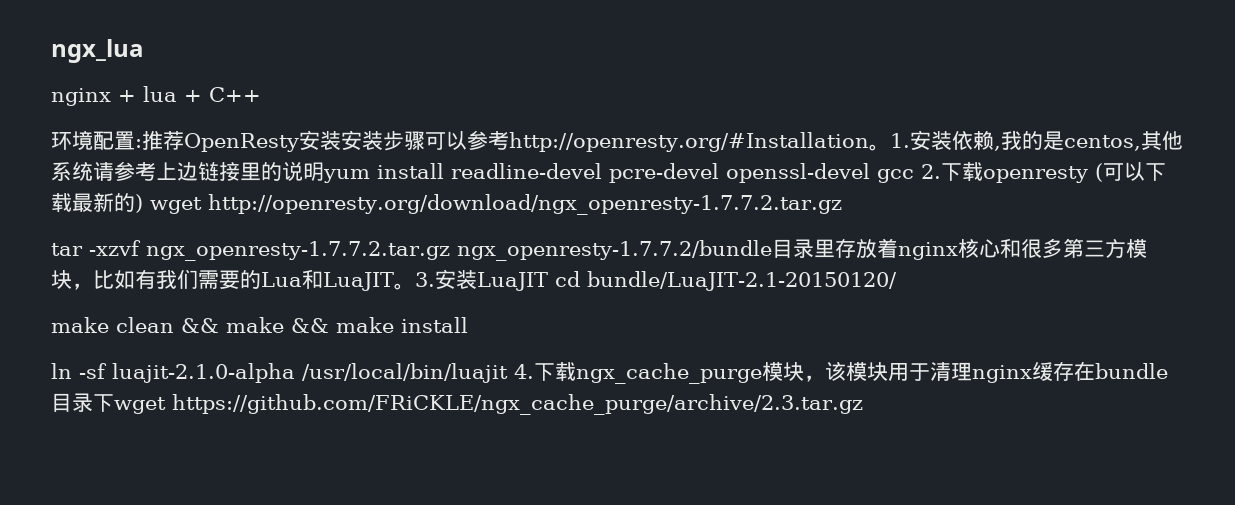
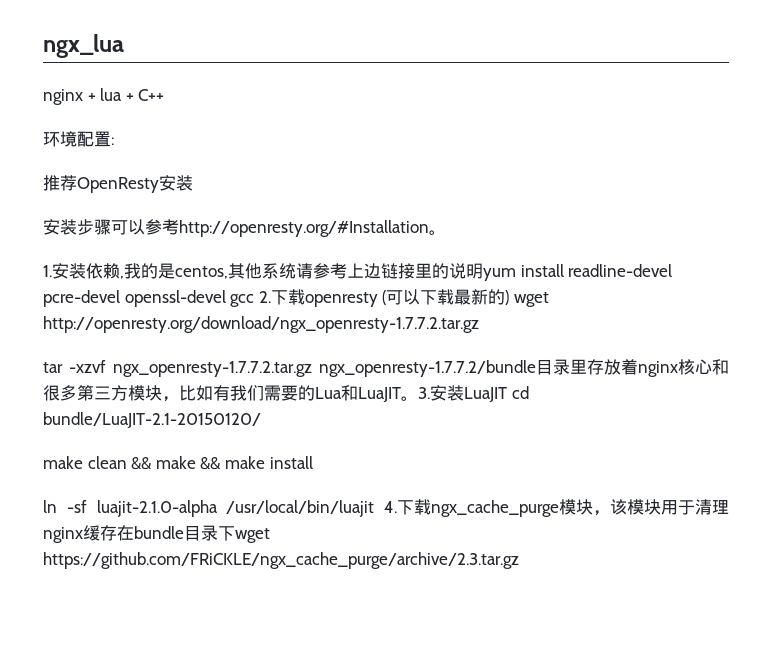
(142, 143) none -> (114, 141) //
(341, 140) none -> (193, 183) //
(890, 147) none -> (446, 232) //

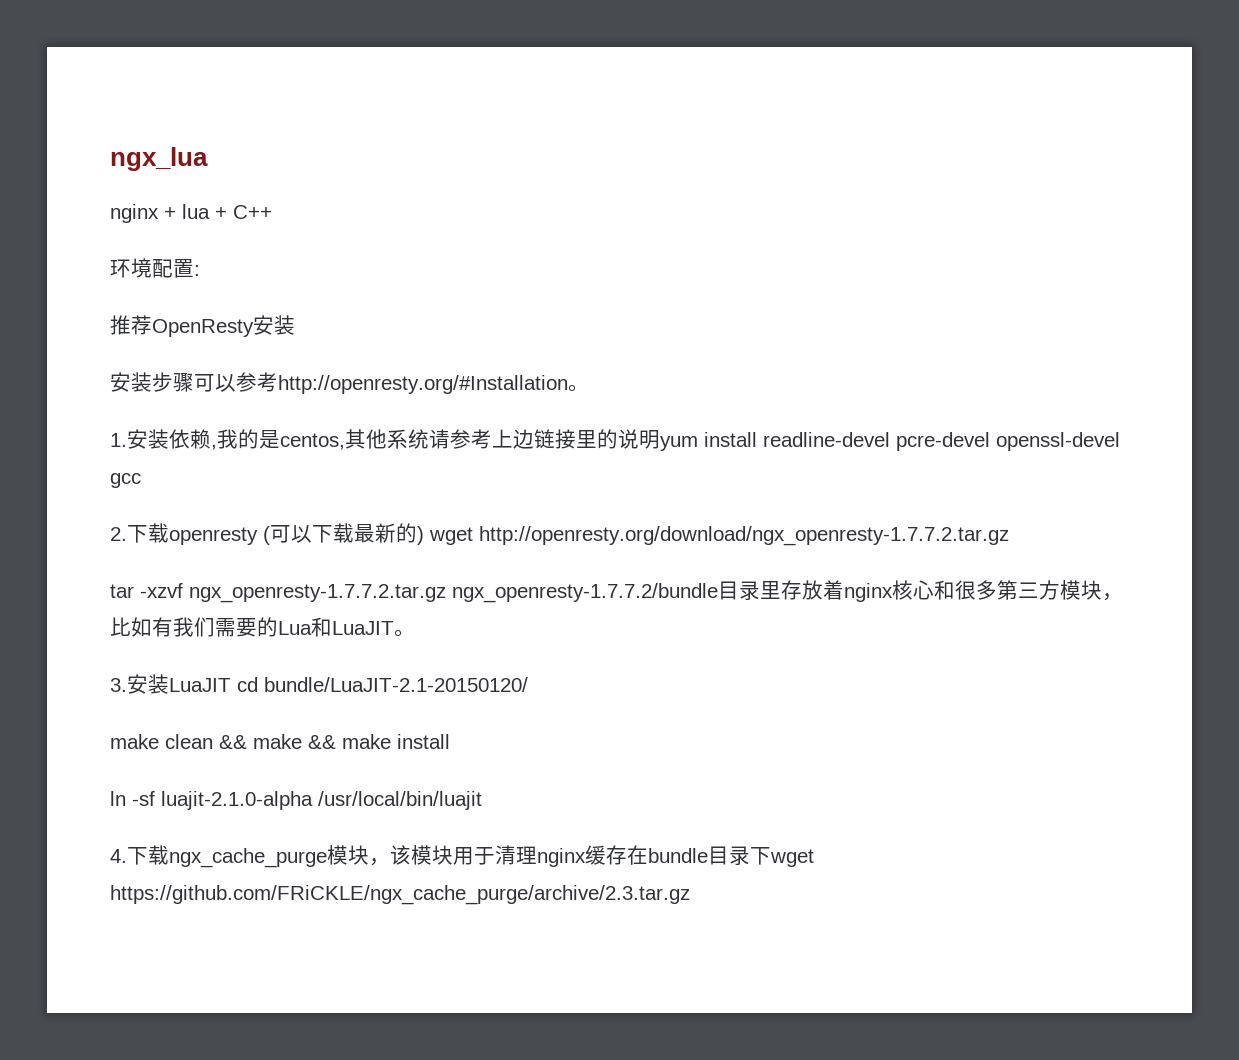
(255, 300) none -> (141, 480) //
(418, 398) none -> (415, 633) //
(375, 508) none -> (482, 800) //

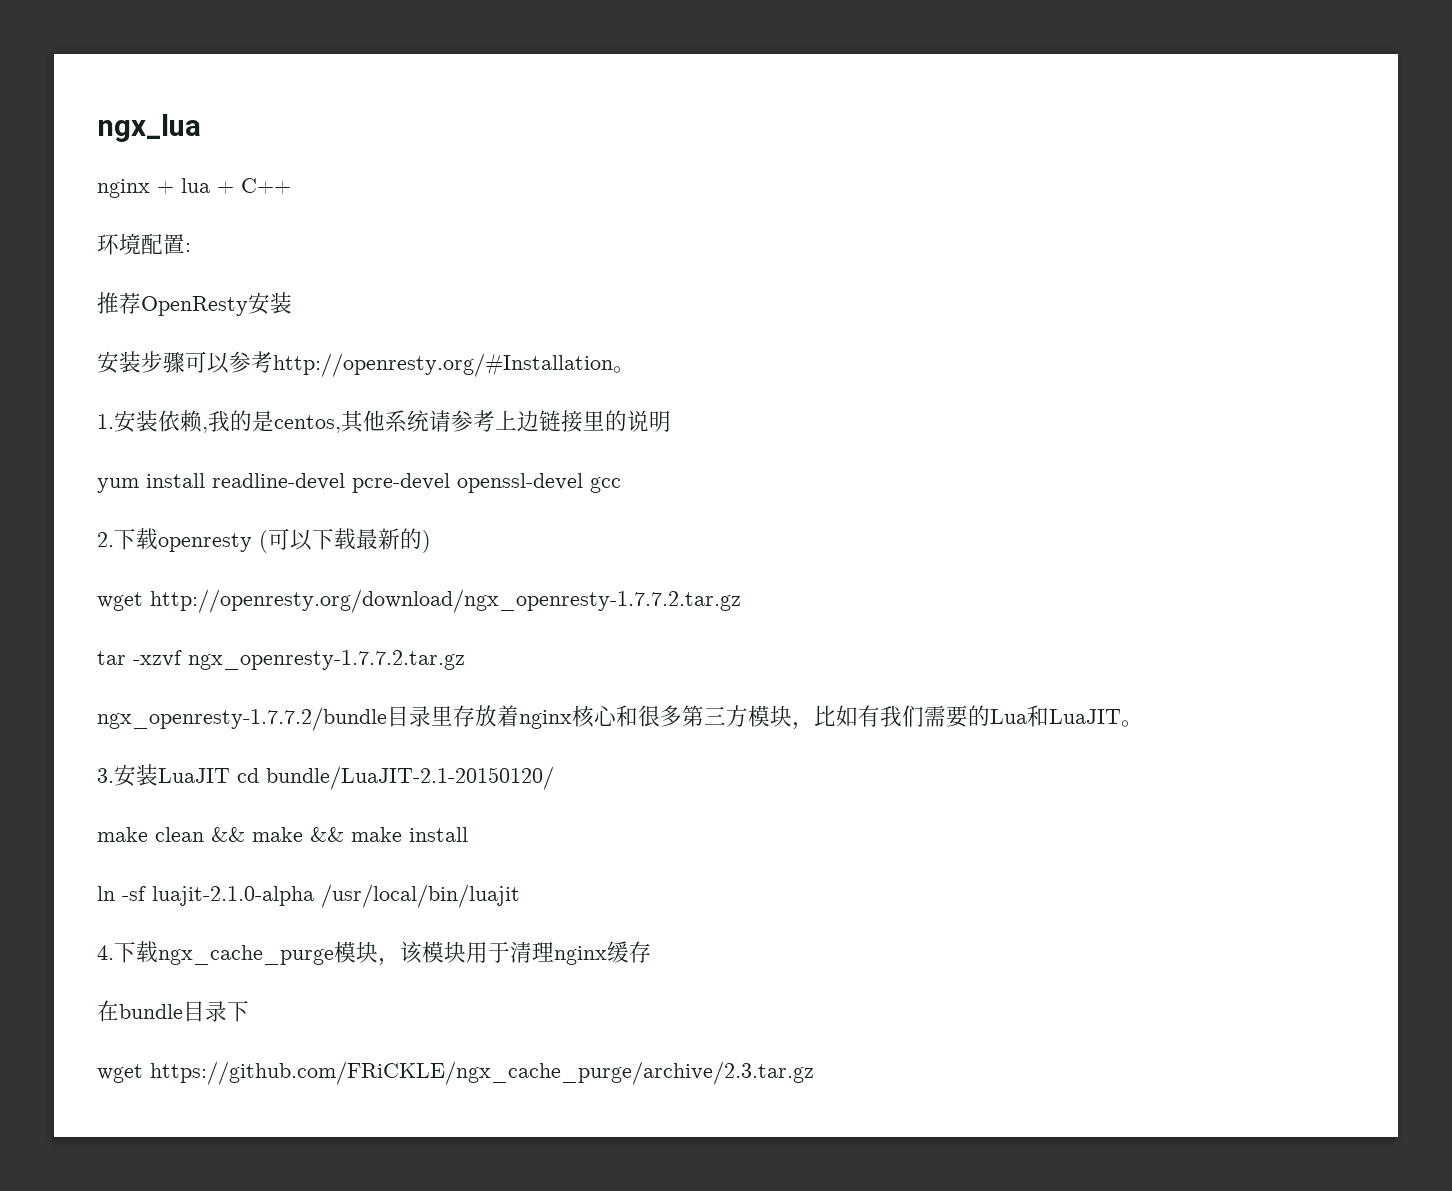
(660, 439) none -> (671, 421) //
(424, 535) none -> (431, 541) //
(446, 593) none -> (465, 660) //
(627, 855) none -> (651, 952) //
(771, 856) none -> (249, 1011) //

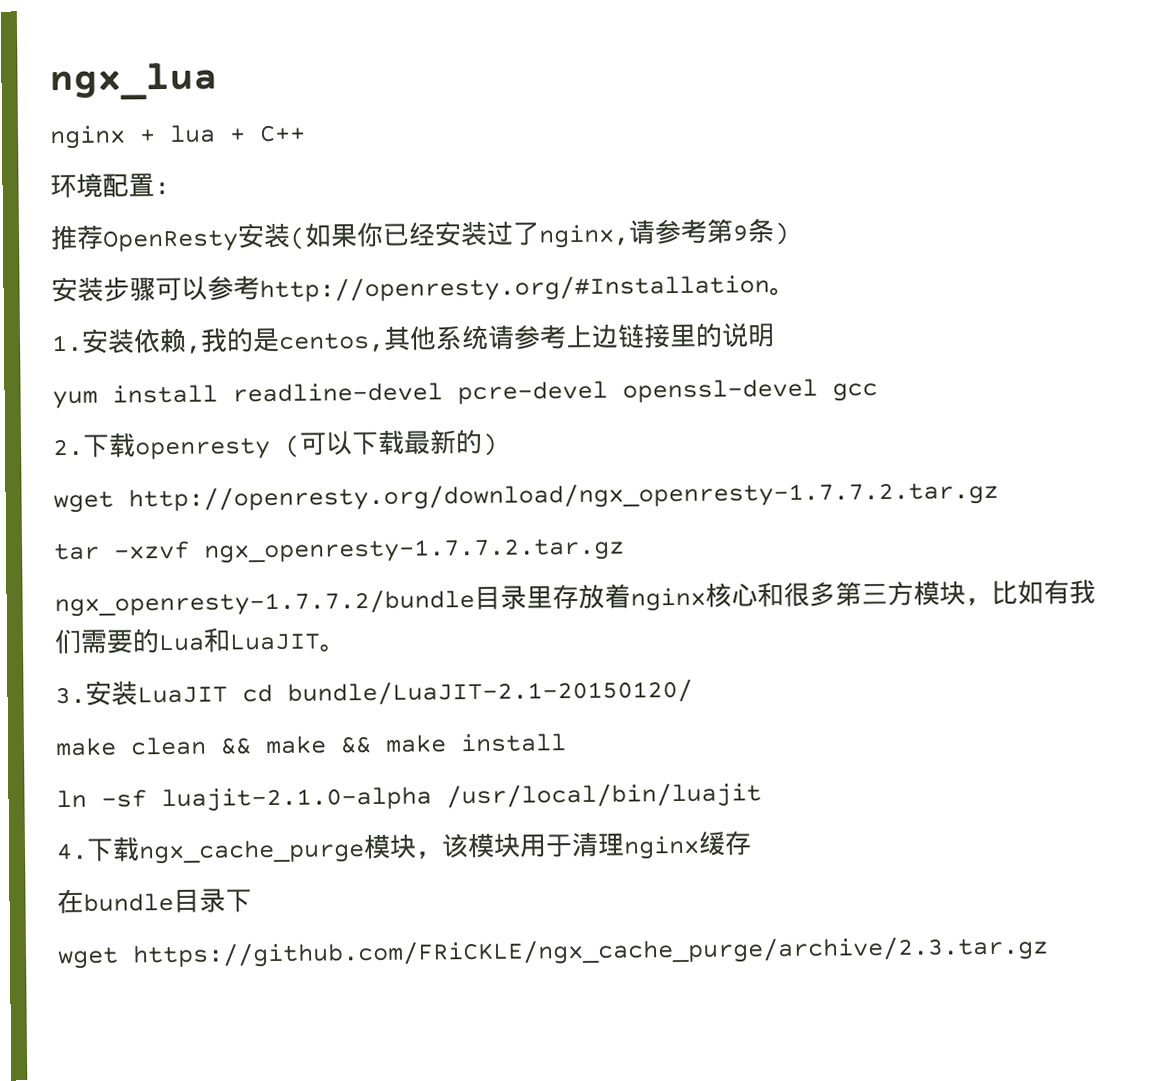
(292, 303) none -> [289,218,790,250] (如果你已经安装过了nginx,请参考第9条)

